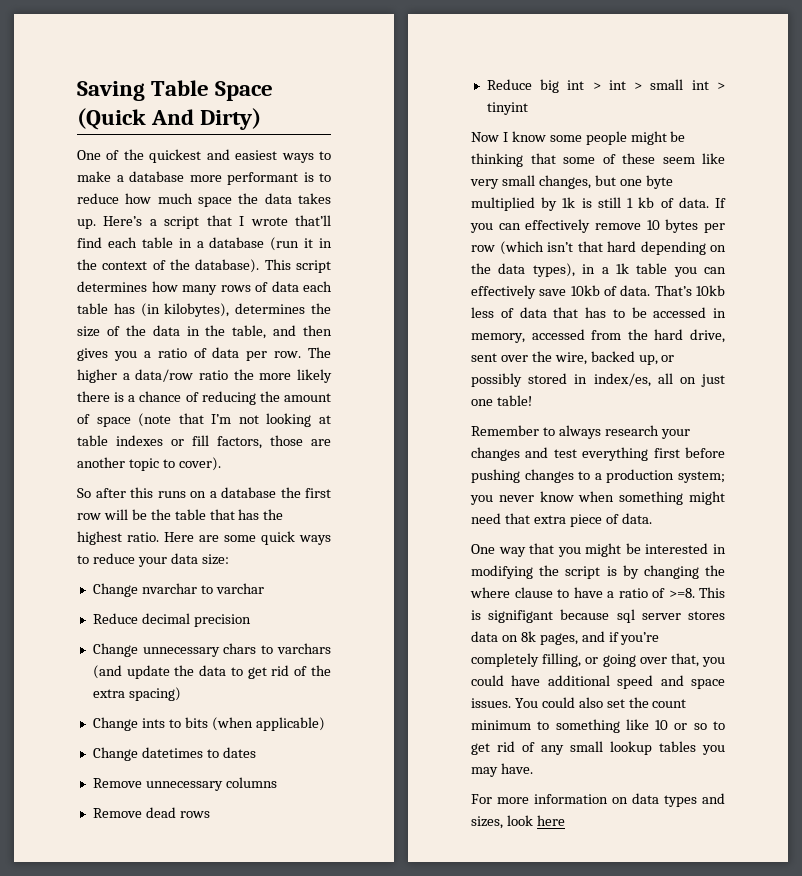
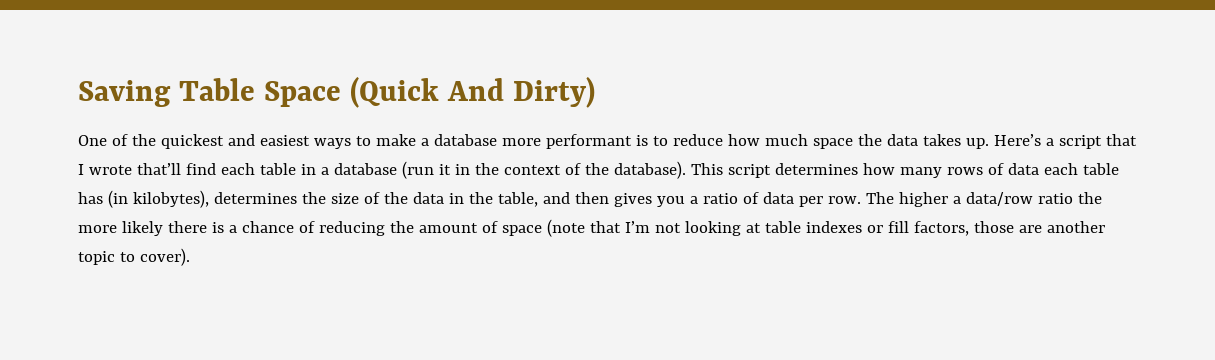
[77,487,331,498] [77,509,284,520] [77,531,331,545] [77,553,229,567] [92,583,264,597] [92,613,251,627] [92,643,332,657] [92,665,331,679] [92,687,181,701] [92,717,325,731] [92,747,256,761] [92,777,277,791] [92,807,210,818] [486,79,725,93] [486,102,528,115] [471,131,686,145] [471,153,725,167] [470,175,673,189] [471,197,726,211] [470,219,725,233] [471,241,726,255] [471,263,726,277] [471,285,725,299] [471,307,726,318] [471,329,725,343] [471,351,675,365] [471,373,725,387] [471,395,532,406] [471,425,690,439] [471,447,725,461] [471,469,725,483] [470,491,725,505] [471,513,652,527] [471,543,726,557] [471,565,725,579] [470,587,725,598] [471,609,725,623] [471,631,660,645] [471,653,725,667] [471,675,725,689] [471,697,687,708] [471,719,725,733] [471,741,725,755] [471,763,533,777] [471,793,725,807] [471,815,565,829] // So after this runs on a database the first row will be the table that has the highest ratio. Here are some quick ways to reduce your data size: // Change nvarchar to varchar // Reduce decimal precision // Change unnecessary chars to varchars (and update the data to get rid of the extra spacing) // Change ints to bits (when applicable) // Change datetimes to dates // Remove unnecessary columns // Remove dead rows // Reduce big int > int > small int > tinyint // Now I know some people might be thinking that some of these seem like very small changes, but one byte multiplied by 1k is still 1 kb of data. If you can effectively remove 10 bytes per row (which isn’t that hard depending on the data types), in a 1k table you can effectively save 10kb of data. That’s 10kb less of data that has to be accessed in memory, accessed from the hard drive, sent over the wire, backed up, or possibly stored in index/es, all on just one table! // Remember to always research your changes and test everything first before pushing changes to a production system; you never know when something might need that extra piece of data. // One way that you might be interested in modifying the script is by changing the where clause to have a ratio of >=8. This is signifigant because sql server stores data on 8k pages, and if you’re completely filling, or going over that, you could have additional speed and space issues. You could also set the count minimum to something like 10 or so to get rid of any small lookup tables you may have. // For more information on data types and sizes, look here -> (190, 257) none

